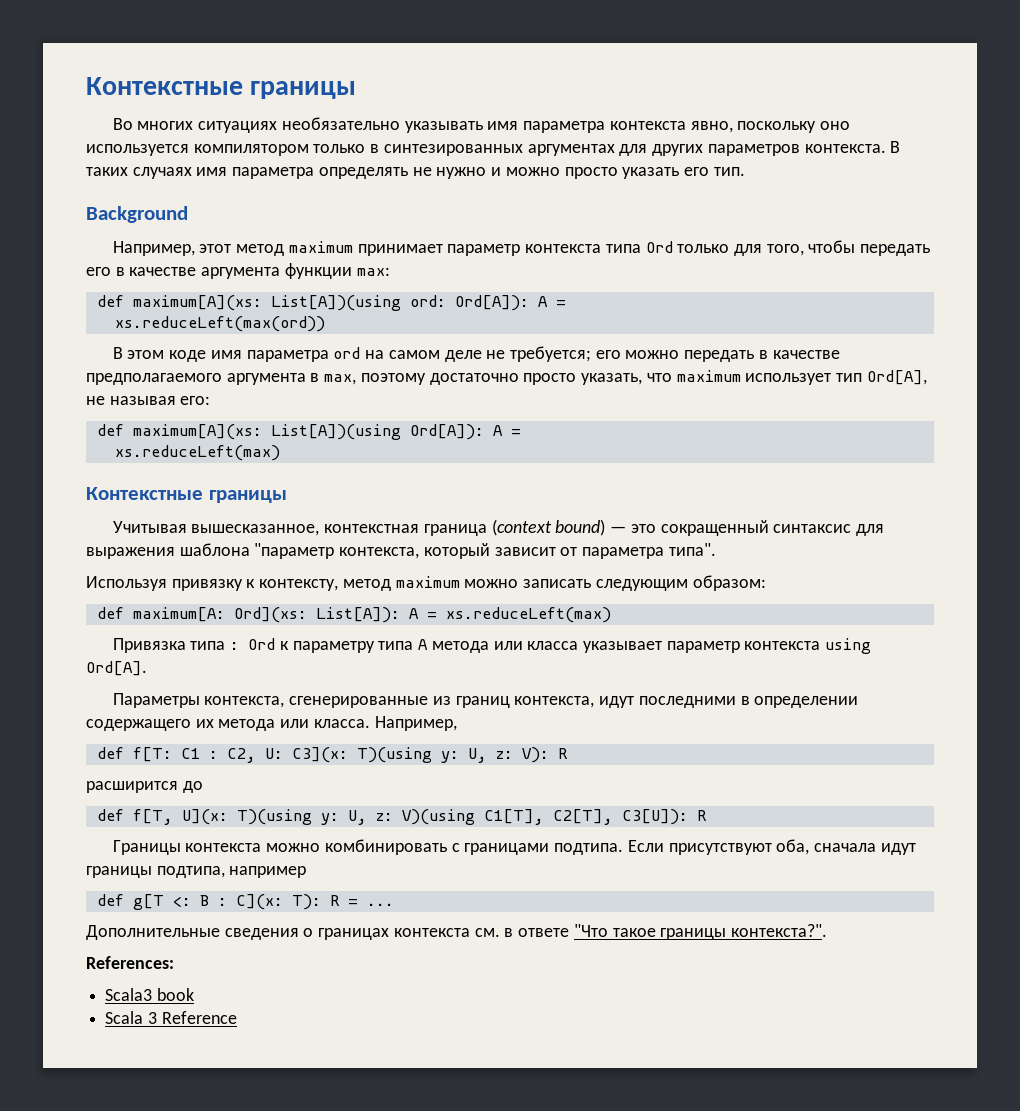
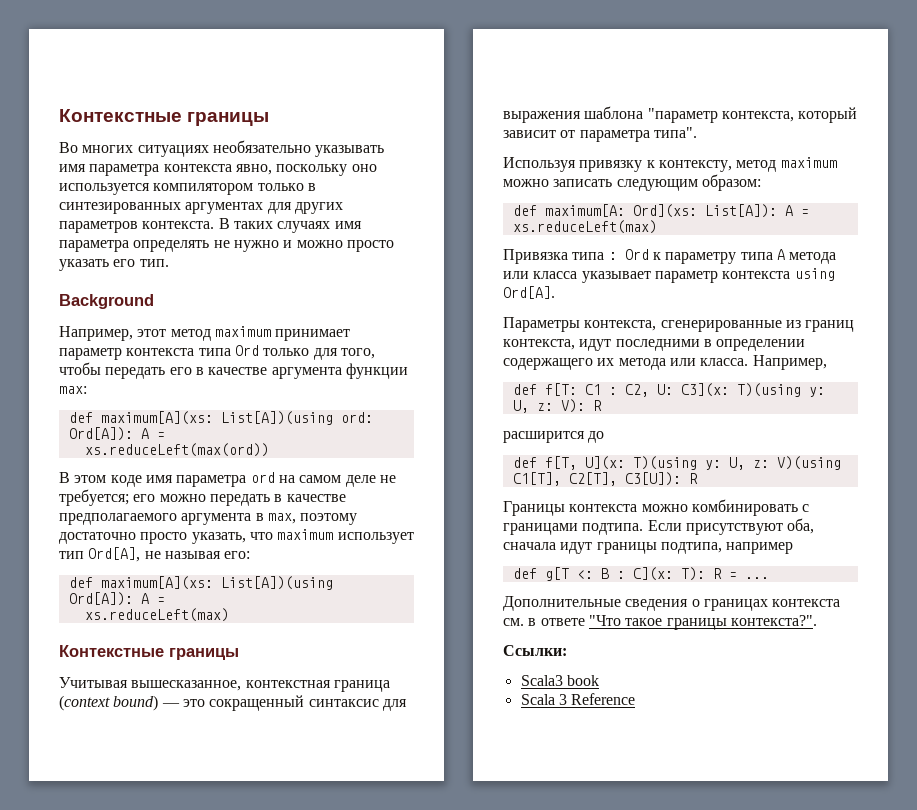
[86,956,174,969] References: -> [503,645,567,656] Ссылки:

